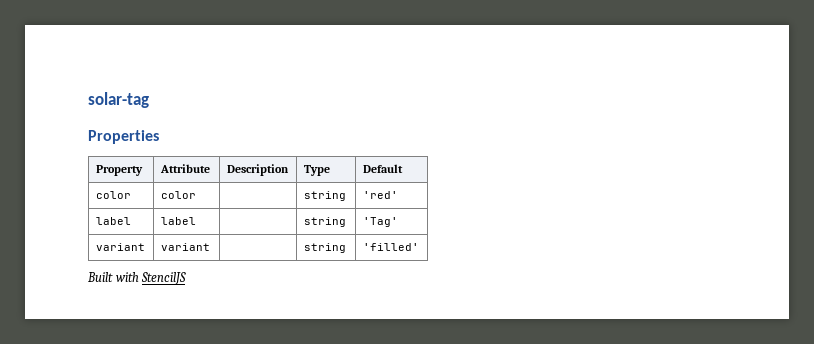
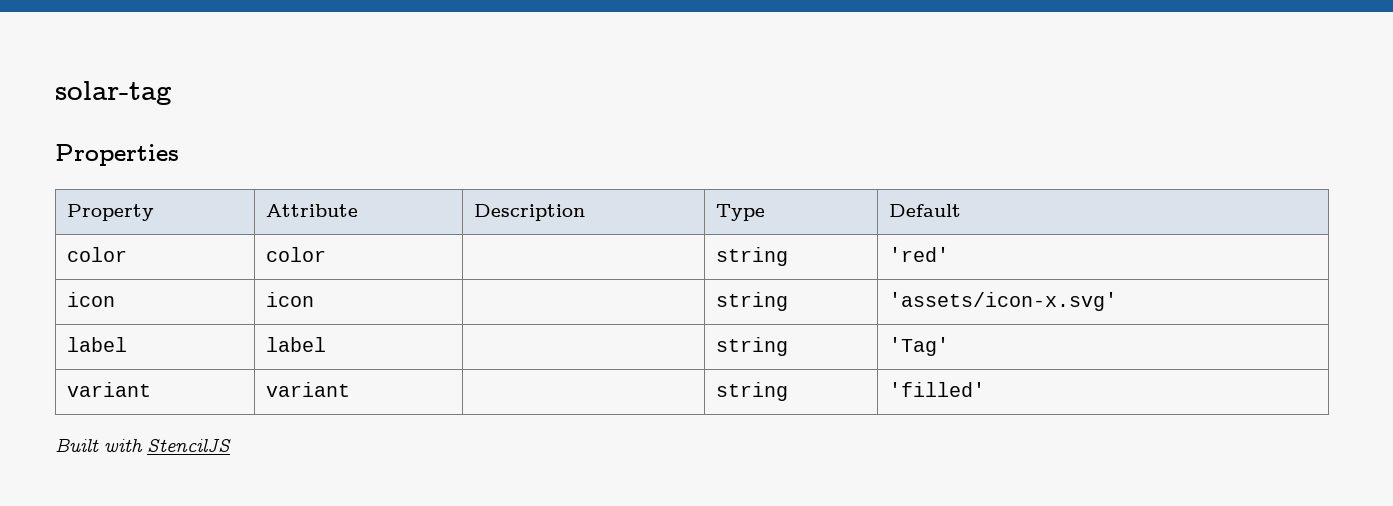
(398, 195) none -> [66,292,115,307] [265,292,314,307] [715,292,788,311] [888,292,1117,311] // icon | icon | | string | 'assets/icon-x.svg'

